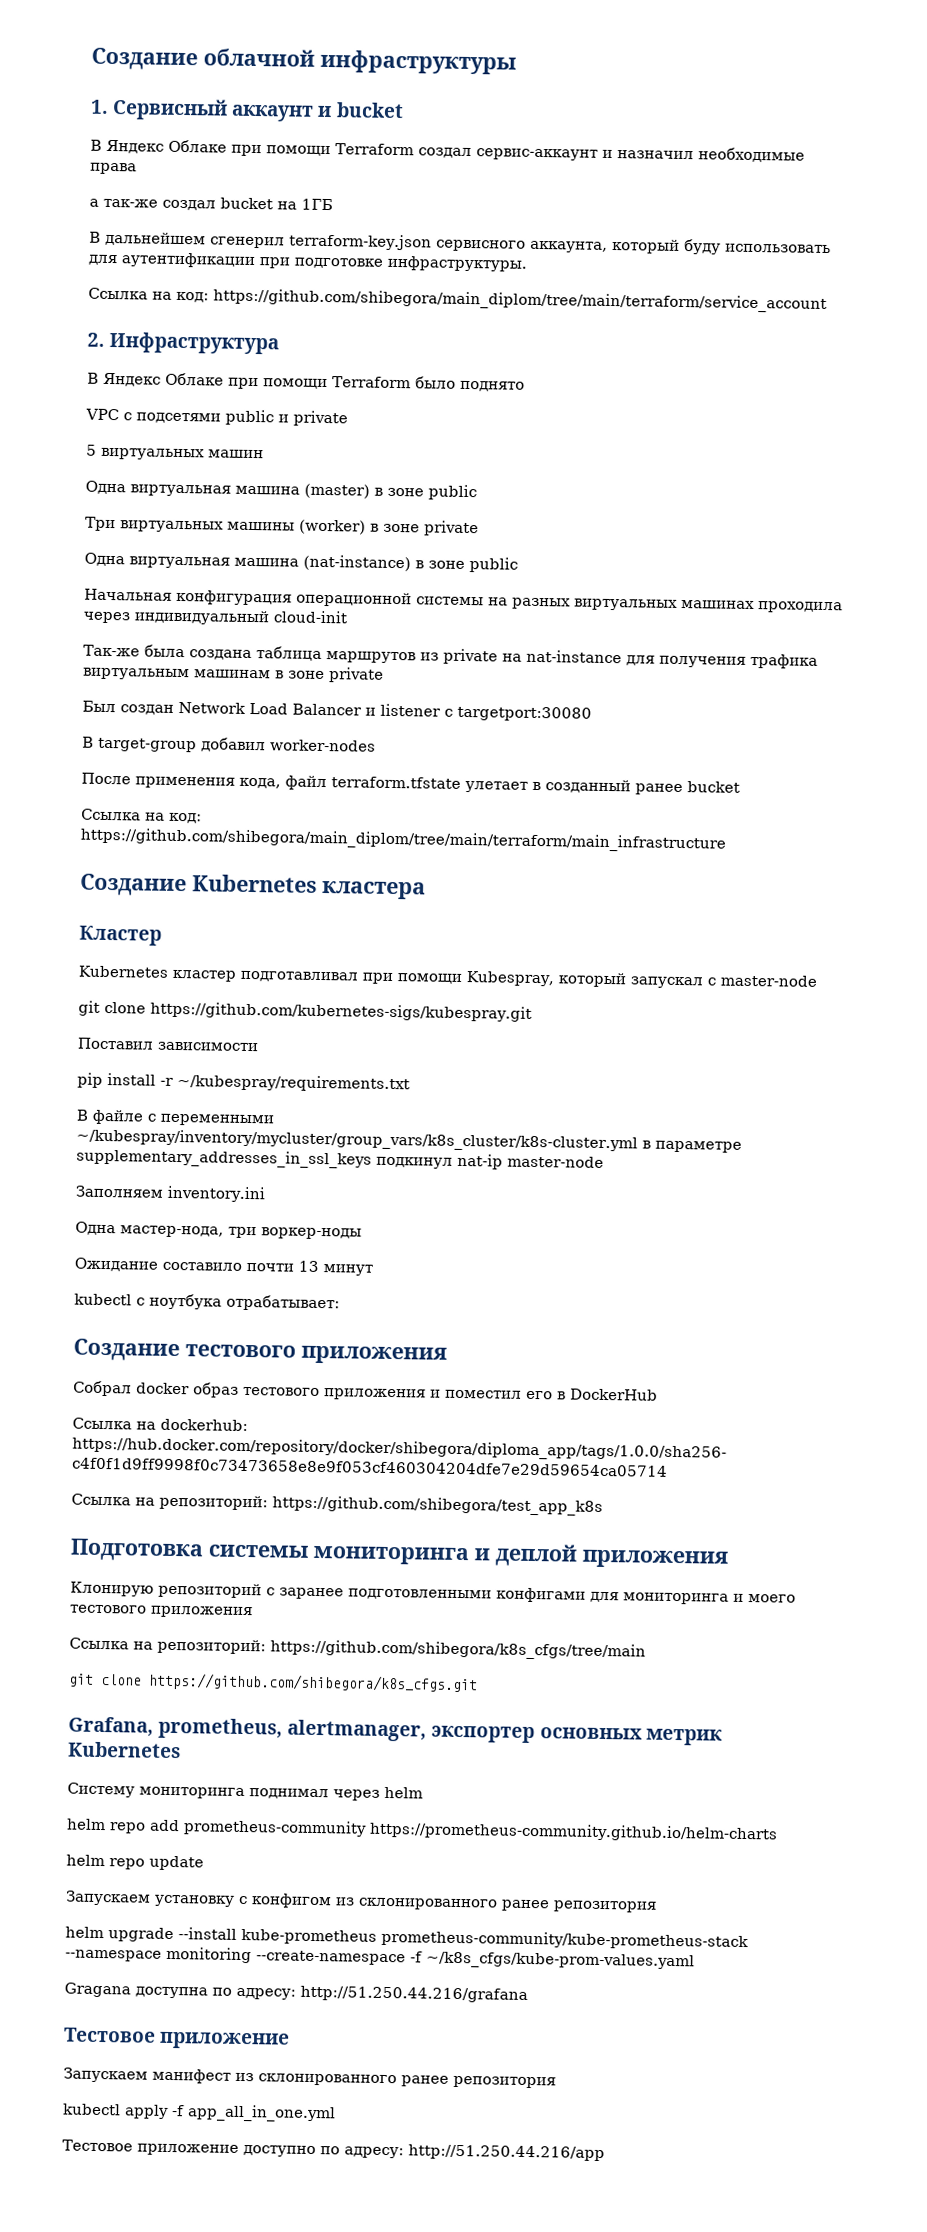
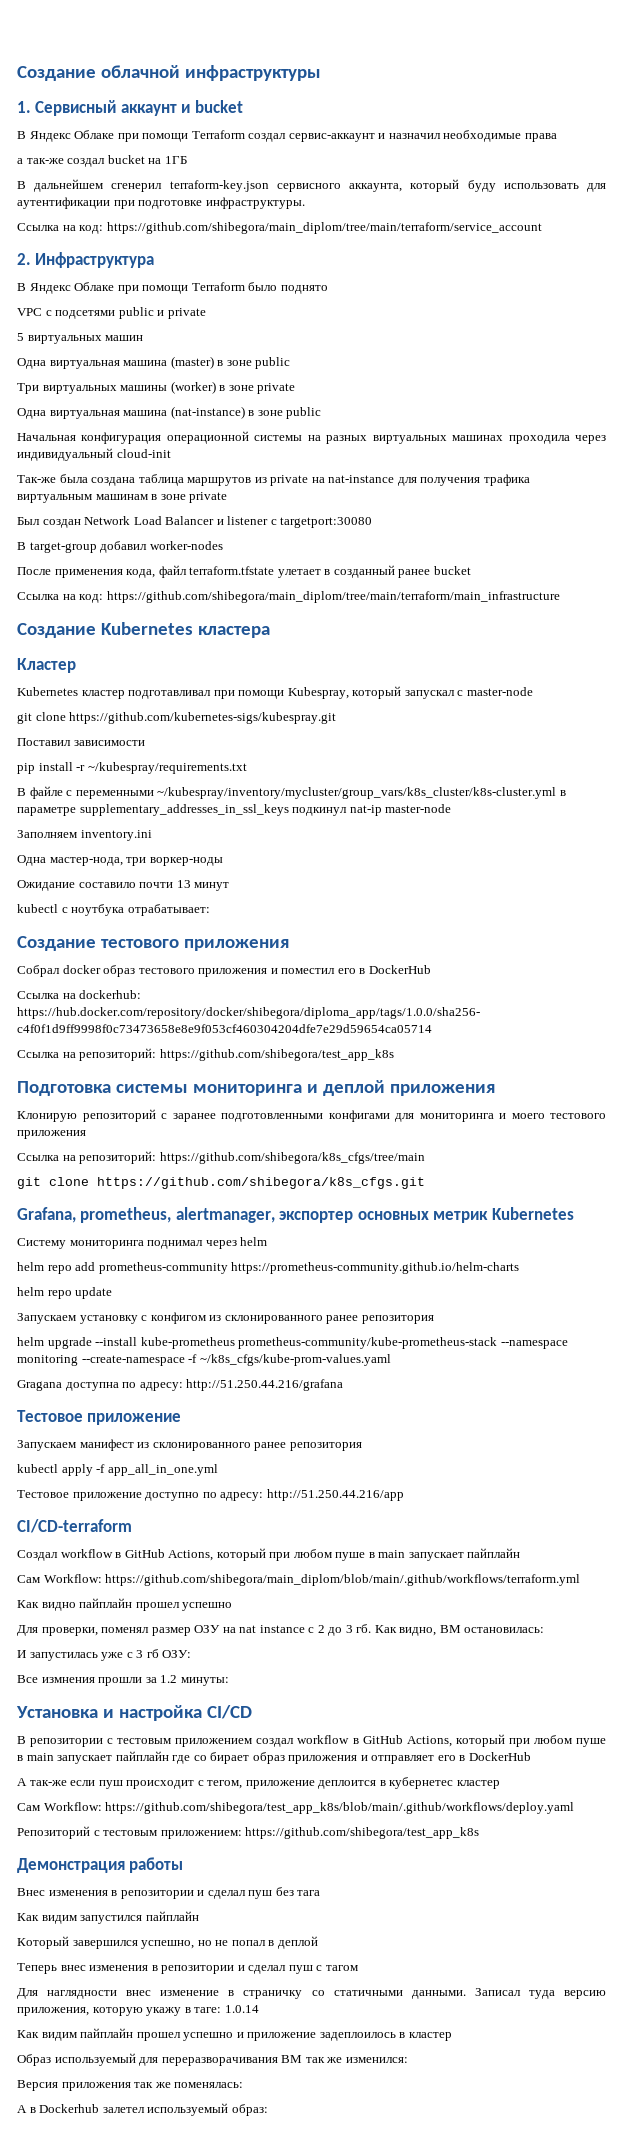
(605, 2153) none -> [17,1519,132,1533] [17,1548,521,1561] [17,1574,581,1586] [17,1598,233,1611] [17,1624,545,1636] [17,1649,192,1661] [17,1675,229,1686] [16,1705,252,1721] [17,1734,607,1747] [17,1751,531,1764] [17,1777,500,1789] [17,1802,575,1814] [17,1826,480,1839] [17,1857,184,1873] [17,1887,321,1899] [17,1911,199,1924] [17,1936,318,1949] [17,1963,358,1974] [17,1988,606,1999] [17,2005,259,2016] [17,2028,452,2041] [17,2053,408,2066] [17,2080,244,2091] [17,2103,268,2116] // CI/CD-terraform // Создал workflow в GitHub Actions, который при любом пуше в main запускает пайплайн // Сам Workflow: https://github.com/shibegora/main_diplom/blob/main/.github/workflows/terraform.yml // Как видно пайплайн прошел успешно // Для проверки, поменял размер ОЗУ на nat instance с 2 до 3 гб. Как видно, ВМ остановилась: // И запустилась уже с 3 гб ОЗУ: // Все измнения прошли за 1.2 минуты: // Установка и настройка CI/CD // В репозитории с тестовым приложением создал workflow в GitHub Actions, который при любом пуше в main запускает пайплайн где со бирает образ приложения и отправляет его в DockerHub // А так-же если пуш происходит с тегом, приложение деплоится в кубернетес кластер // Сам Workflow: https://github.com/shibegora/test_app_k8s/blob/main/.github/workflows/deploy.yaml // Репозиторий с тестовым приложением: https://github.com/shibegora/test_app_k8s // Демонстрация работы // Внес изменения в репозитории и сделал пуш без тага // Как видим запустился пайплайн // Который завершился успешно, но не попал в деплой // Теперь внес изменения в репозитории и сделал пуш с тагом // Для наглядности внес изменение в страничку со статичными данными. Записал туда версию приложения, которую укажу в таге: 1.0.14 // Как видим пайплайн прошел успешно и приложение задеплоилось в кластер // Образ используемый для переразворачивания ВМ так же изменился: // Версия приложения так же поменялась: // А в Dockerhub залетел используемый образ:

